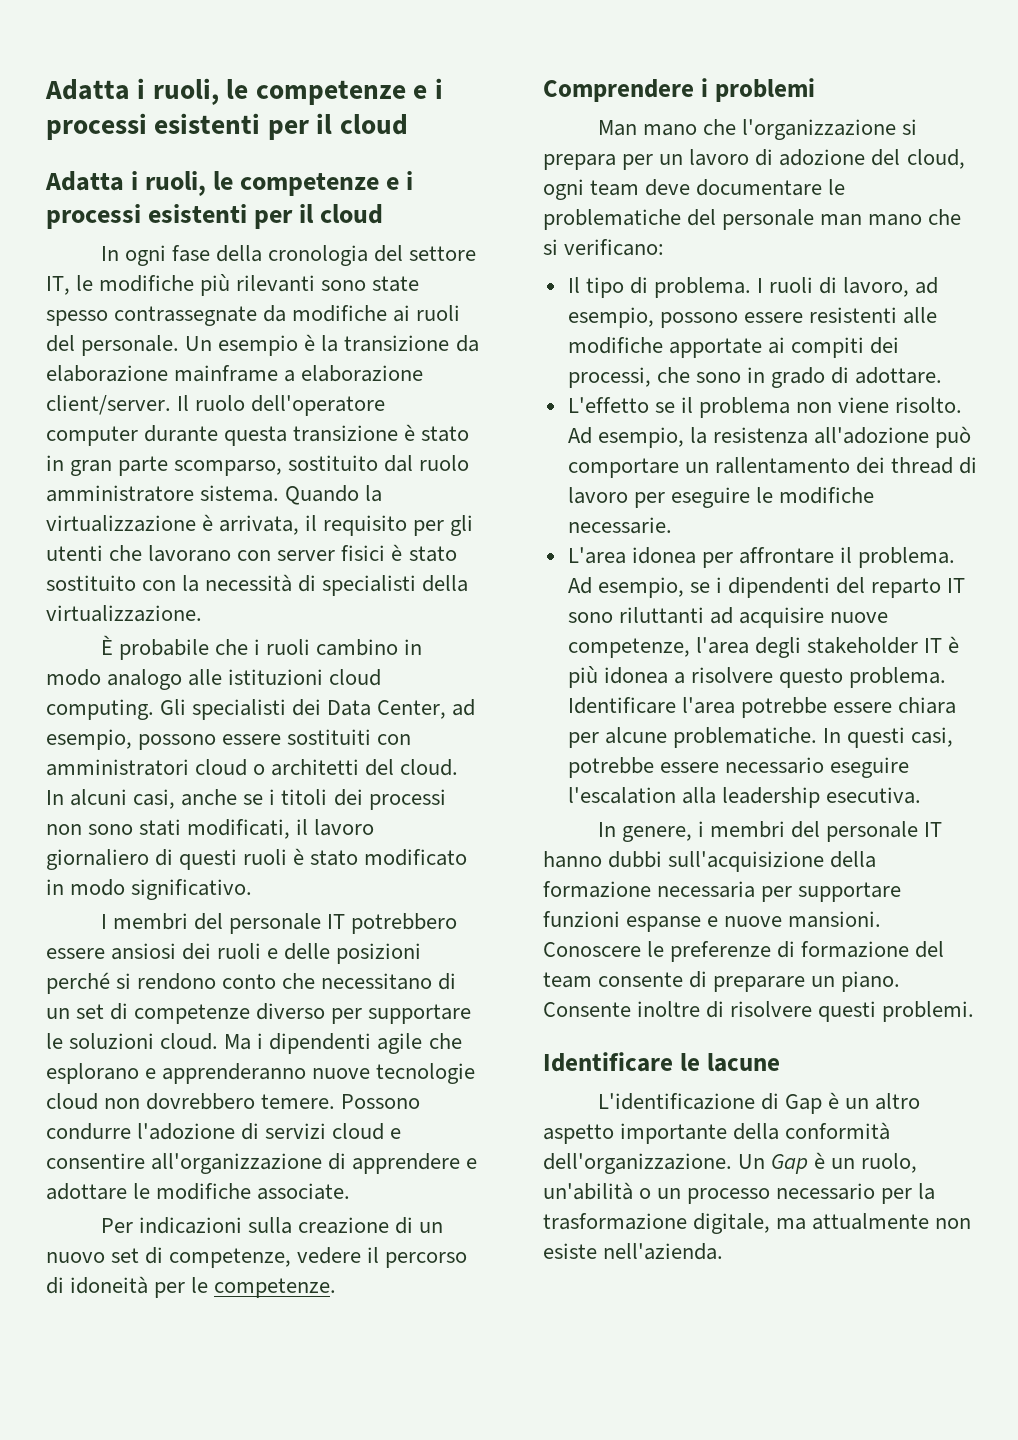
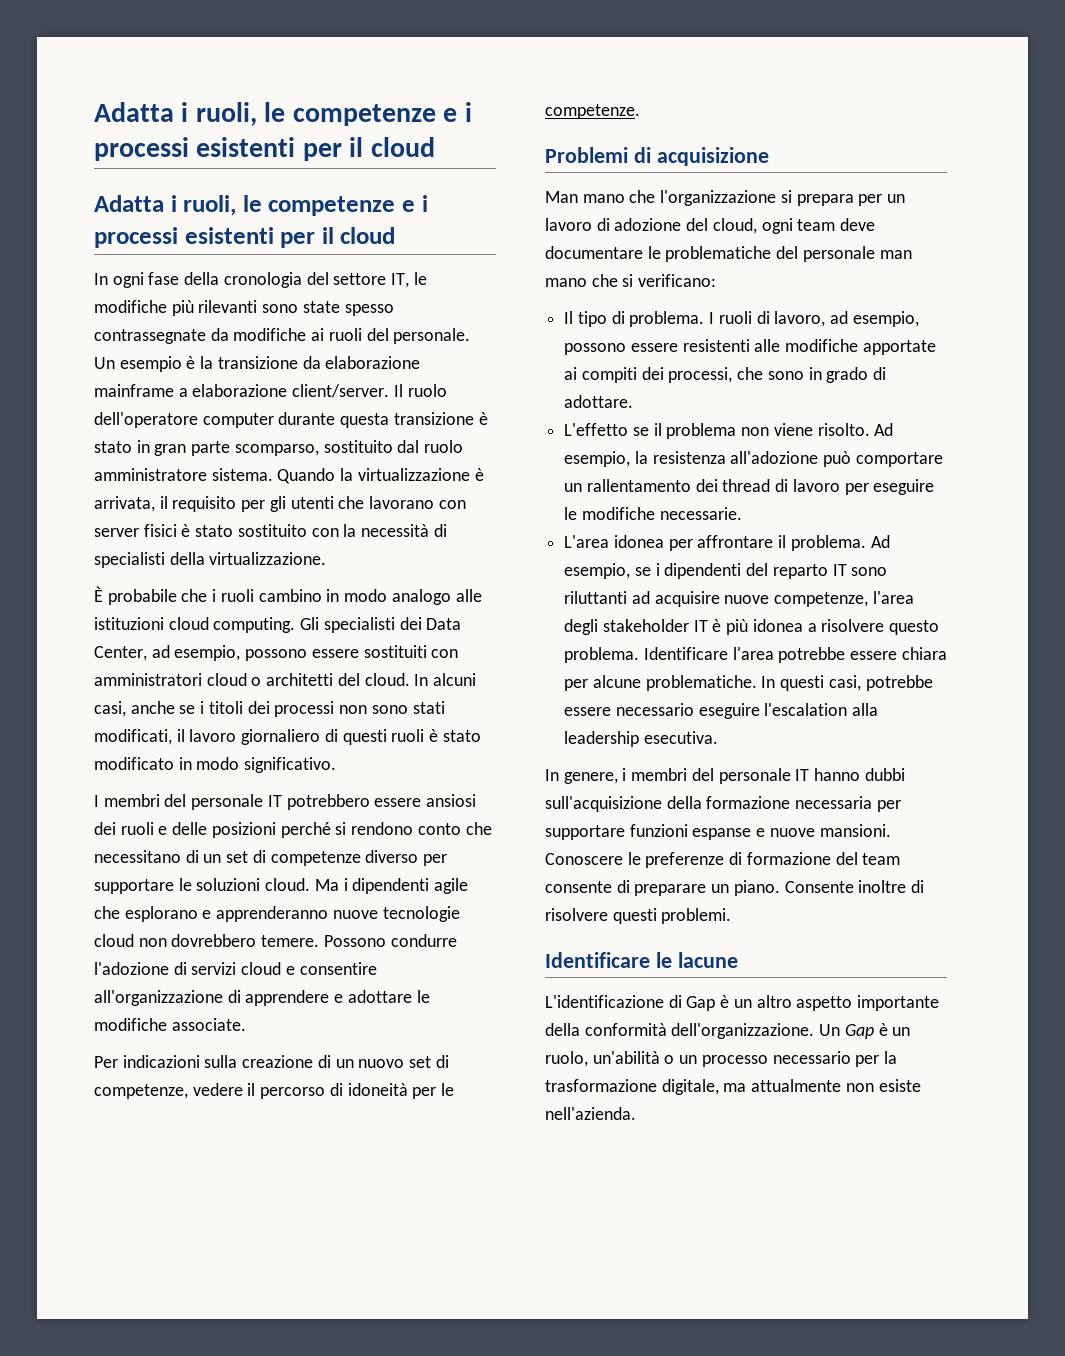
[543,78,815,102] Comprendere i problemi -> [545,147,769,166] Problemi di acquisizione

